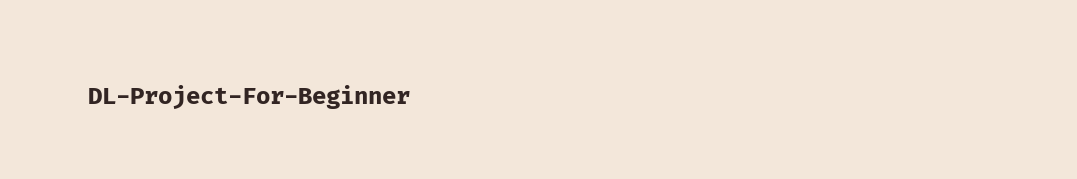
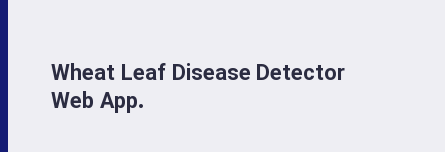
[88,85,410,110] DL-Project-For-Beginner -> [51,63,346,80] [51,91,144,113] Wheat Leaf Disease Detector Web App.

